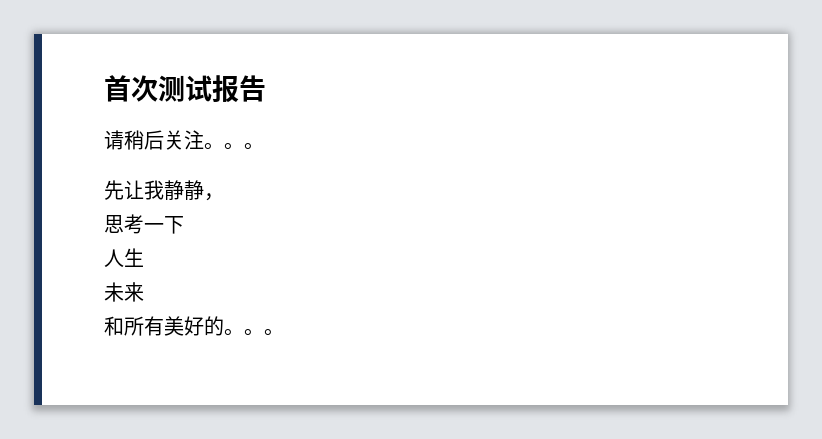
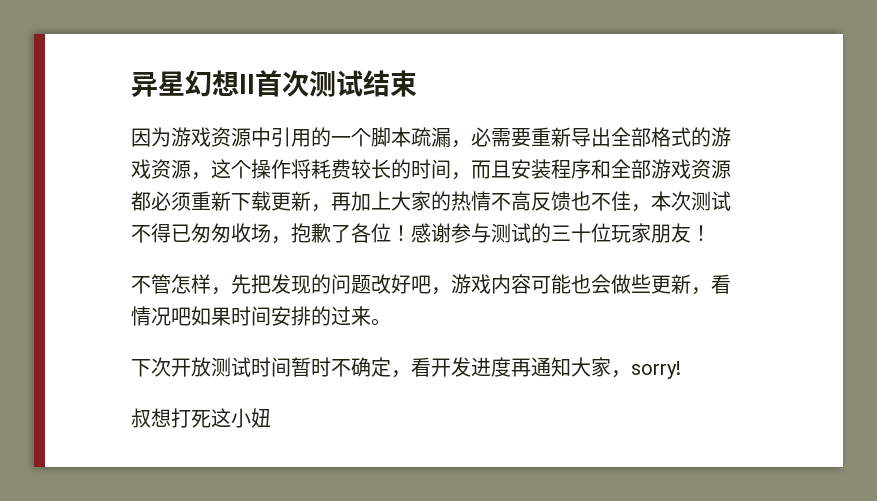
[104,75,266,103] [104,130,264,150] [104,180,224,201] [104,214,184,234] [104,248,144,267] [104,282,144,302] [104,316,284,336] 首次测试报告 // 请稍后关注。。。 // 先让我静静， // 思考一下 // 人生 // 未来 // 和所有美好的。。。 -> [131,70,417,97] [131,127,731,148] [131,159,731,180] [131,191,731,212] [131,223,711,244] [131,274,731,295] [131,306,391,326] [131,357,681,379] [131,408,271,428] 异星幻想II首次测试结束 // 因为游戏资源中引用的一个脚本疏漏，必需要重新导出全部格式的游戏资源，这个操作将耗费较长的时间，而且安装程序和全部游戏资源都必须重新下载更新，再加上大家的热情不高反馈也不佳，本次测试不得已匆匆收场，抱歉了各位！感谢参与测试的三十位玩家朋友！ // 不管怎样，先把发现的问题改好吧，游戏内容可能也会做些更新，看情况吧如果时间安排的过来。 // 下次开放测试时间暂时不确定，看开发进度再通知大家，sorry! // 叔想打死这小妞

